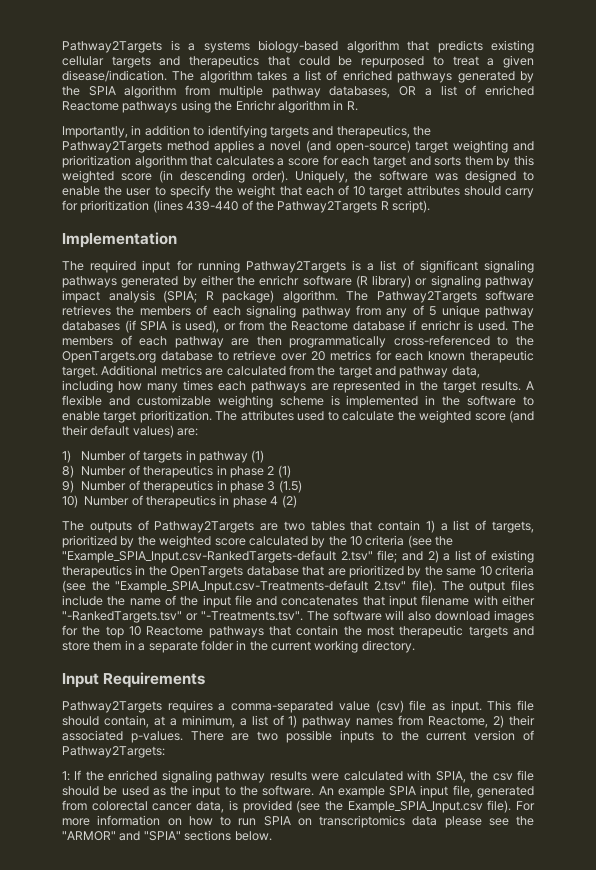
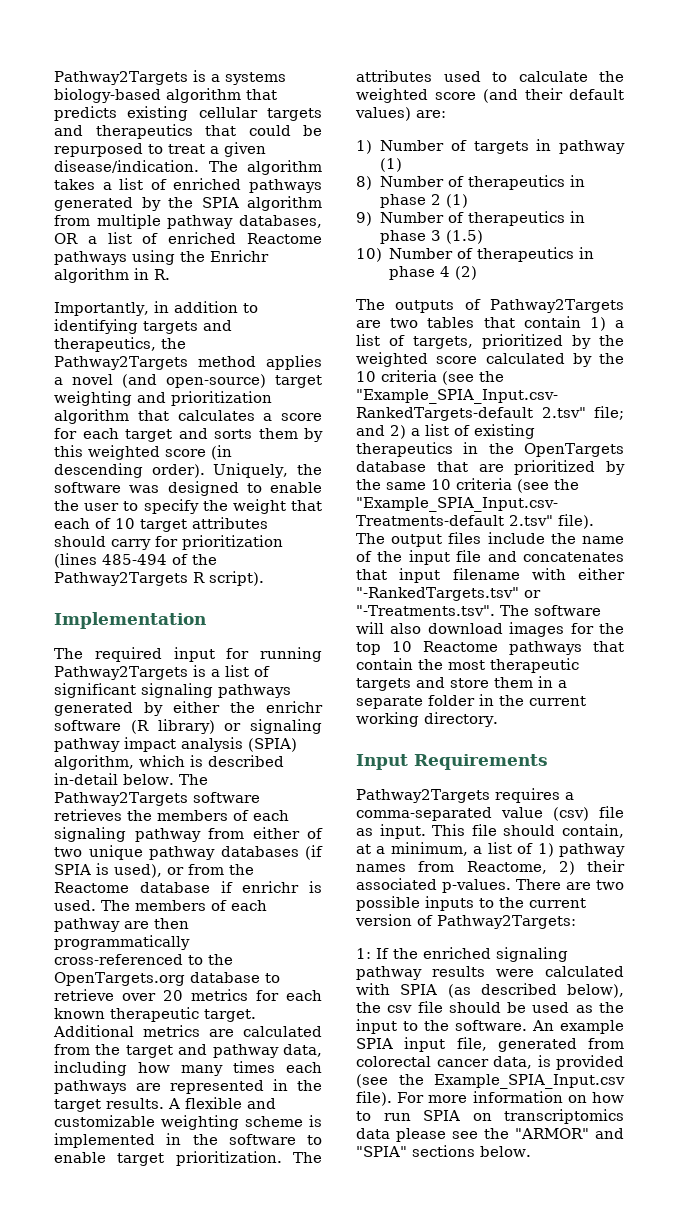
[186,201,239,211] 439-440 -> [102,554,167,565] 485-494
[163,290,338,303] (SPIA; R package) algorithm. -> [248,738,297,752] [54,755,284,770] [54,773,174,785] (SPIA) algorithm, which is described in-detail below.
[386,305,437,318] any of 5 -> [252,827,323,839] [54,847,82,857] either of two
[435,771,466,783] SPIA, -> [400,983,624,998] SPIA (as described below),

